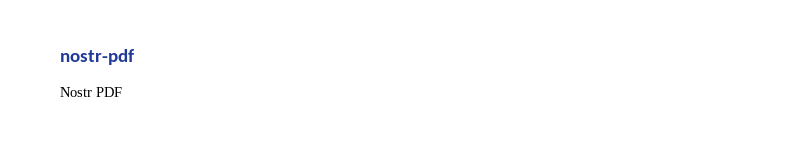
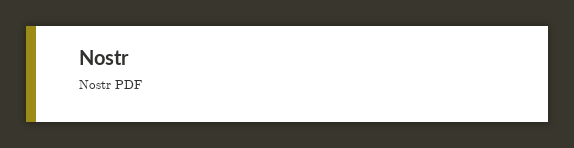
[60,49,134,65] nostr-pdf -> [79,50,129,65] Nostr

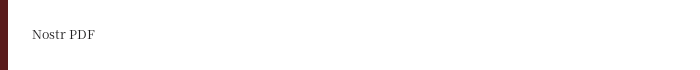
[79,50,129,65] [79,80,111,89] Nostr // Nostr -> [32,30,66,39] Nostr

